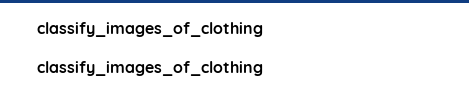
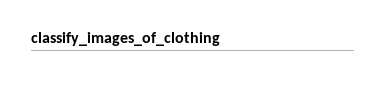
[37,22,263,37] [37,61,263,76] classify_images_of_clothing // classify_images_of_clothing -> [31,32,220,46] classify_images_of_clothing

